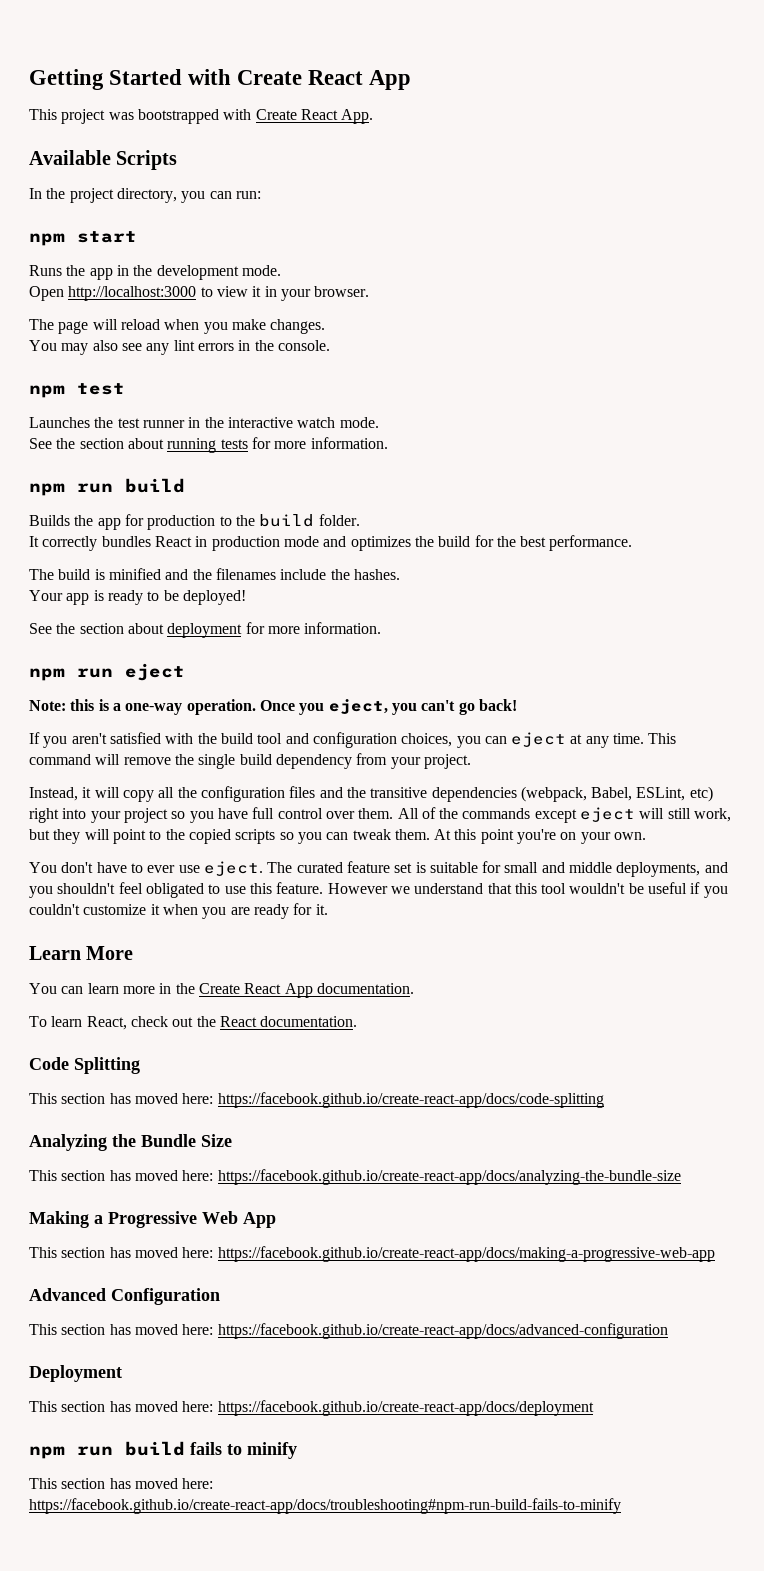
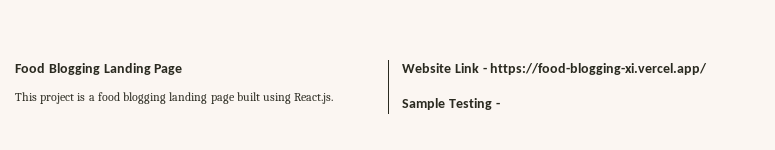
[29,69,412,90] [29,109,374,124] [29,150,178,170] [29,188,261,203] [29,231,137,246] [29,265,281,280] [29,286,370,301] [29,319,326,334] [29,340,330,355] [29,383,125,398] [29,417,379,428] [29,437,388,453] [29,478,185,496] [29,514,360,530] [29,535,633,551] [29,568,400,580] [29,590,246,605] [29,622,382,638] [29,663,185,681] [29,699,517,715] [29,732,677,748] [29,753,471,769] [29,786,713,802] [29,807,732,823] [29,829,647,844] [29,861,728,877] [29,882,728,898] [29,903,328,919] [29,946,134,960] [29,983,414,998] [29,1016,358,1030] [29,1057,140,1074] [29,1092,604,1108] [29,1134,232,1151] [29,1169,681,1185] [29,1211,276,1228] [29,1246,715,1262] [29,1288,220,1305] [29,1323,668,1339] [29,1365,122,1382] [29,1400,594,1416] [29,1441,297,1459] [29,1478,214,1489] [29,1498,621,1514] Getting Started with Create React App // This project was bootstrapped with Create React App. // Available Scripts // In the project directory, you can run: // npm start // Runs the app in the development mode. // Open http://localhost:3000 to view it in your browser. // The page will reload when you make changes. // You may also see any lint errors in the console. // npm test // Launches the test runner in the interactive watch mode. // See the section about running tests for more information. // npm run build // Builds the app for production to the build folder. // It correctly bundles React in production mode and optimizes the build for the best performance. // The build is minified and the filenames include the hashes. // Your app is ready to be deployed! // See the section about deployment for more information. // npm run eject // Note: this is a one-way operation. Once you eject, you can't go back! // If you aren't satisfied with the build tool and configuration choices, you can eject at any time. This command will remove the single build dependency from your project. // Instead, it will copy all the configuration files and the transitive dependencies (webpack, Babel, ESLint, etc) right into your project so you have full control over them. All of the commands except eject will still work, but they will point to the copied scripts so you can tweak them. At this point you're on your own. // You don't have to ever use eject. The curated feature set is suitable for small and middle deployments, and you shouldn't feel obligated to use this feature. However we understand that this tool wouldn't be useful if you couldn't customize it when you are ready for it. // Learn More // You can learn more in the Create React App documentation. // To learn React, check out the React documentation. // Code Splitting // This section has moved here: https://facebook.github.io/create-react-app/docs/code-splitting // Analyzing the Bundle Size // This section has moved here: https://facebook.github.io/create-react-app/docs/analyzing-the-bundle-size // Making a Progressive Web App // This section has moved here: https://facebook.github.io/create-react-app/docs/making-a-progressive-web-app // Advanced Configuration // This section has moved here: https://facebook.github.io/create-react-app/docs/advanced-configuration // Deployment // This section has moved here: https://facebook.github.io/create-react-app/docs/deployment // npm run build fails to minify // This section has moved here: https://facebook.github.io/create-react-app/docs/troubleshooting#npm-run-build-fails-to-minify -> [15,63,183,75] [15,92,334,104] [402,63,708,75] [402,98,500,110] Food Blogging Landing Page // This project is a food blogging landing page built using React.js. // Website Link - https://food-blogging-xi.vercel.app/ // Sample Testing -

